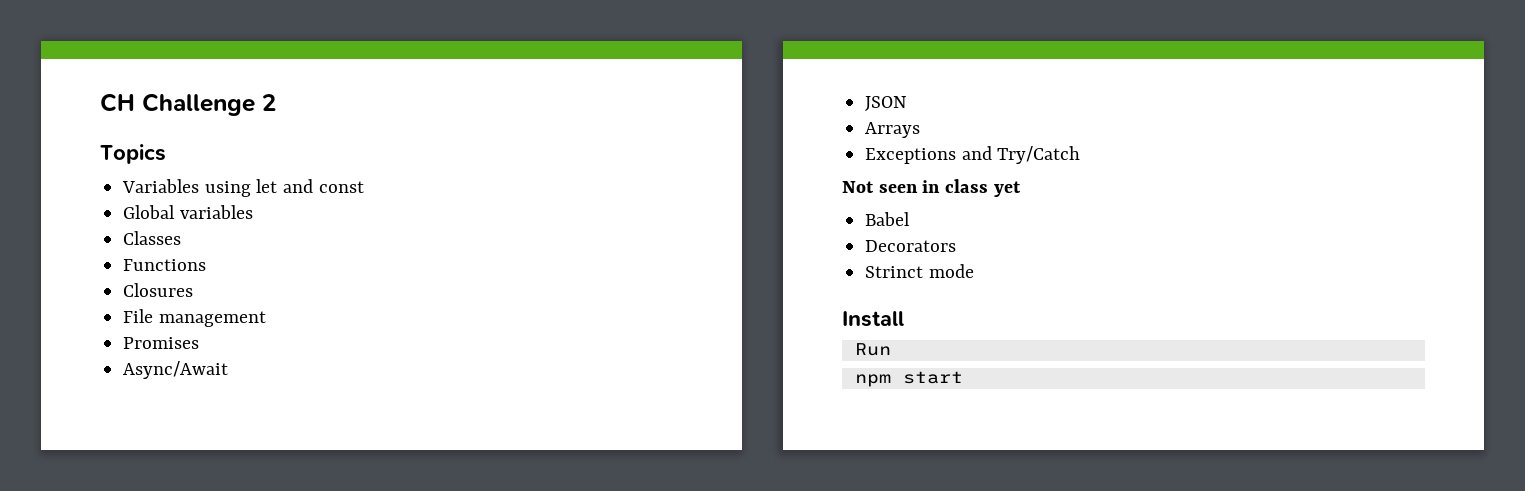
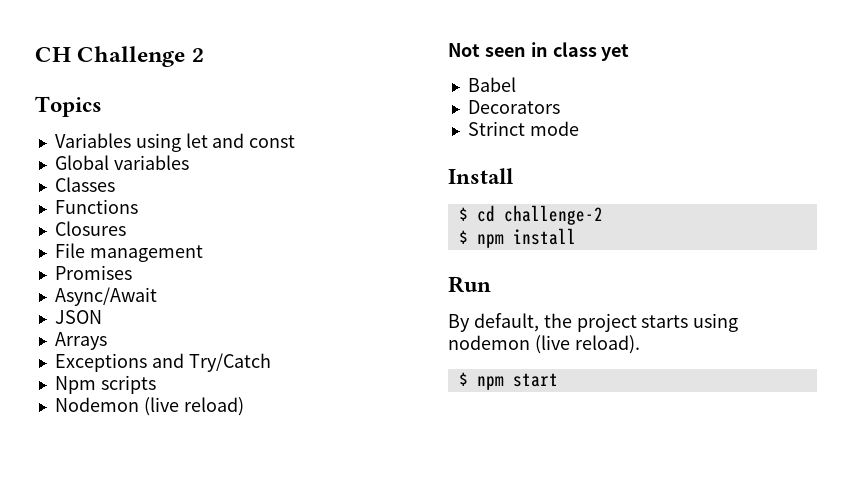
(1081, 155) none -> [54,375,156,394] [54,397,244,416] // Npm scripts // Nodemon (live reload)
[854,343,891,356] Run // -> [458,205,603,225] [458,228,576,248] [448,276,491,293] [448,313,739,332] [448,335,640,354] [458,372,468,386] $ cd challenge-2 // $ npm install // Run // By default, the project starts using nodemon (live reload). // $

